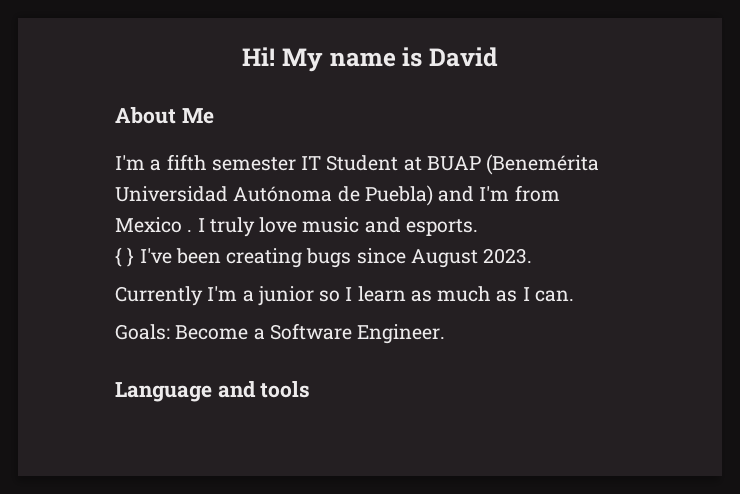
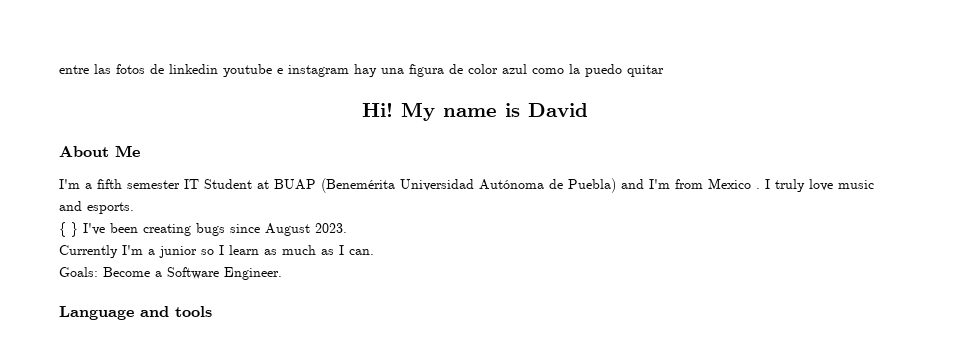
(242, 56) none -> [59,64,664,77] entre las fotos de linkedin youtube e instagram hay una figura de color azul como la puedo quitar //

